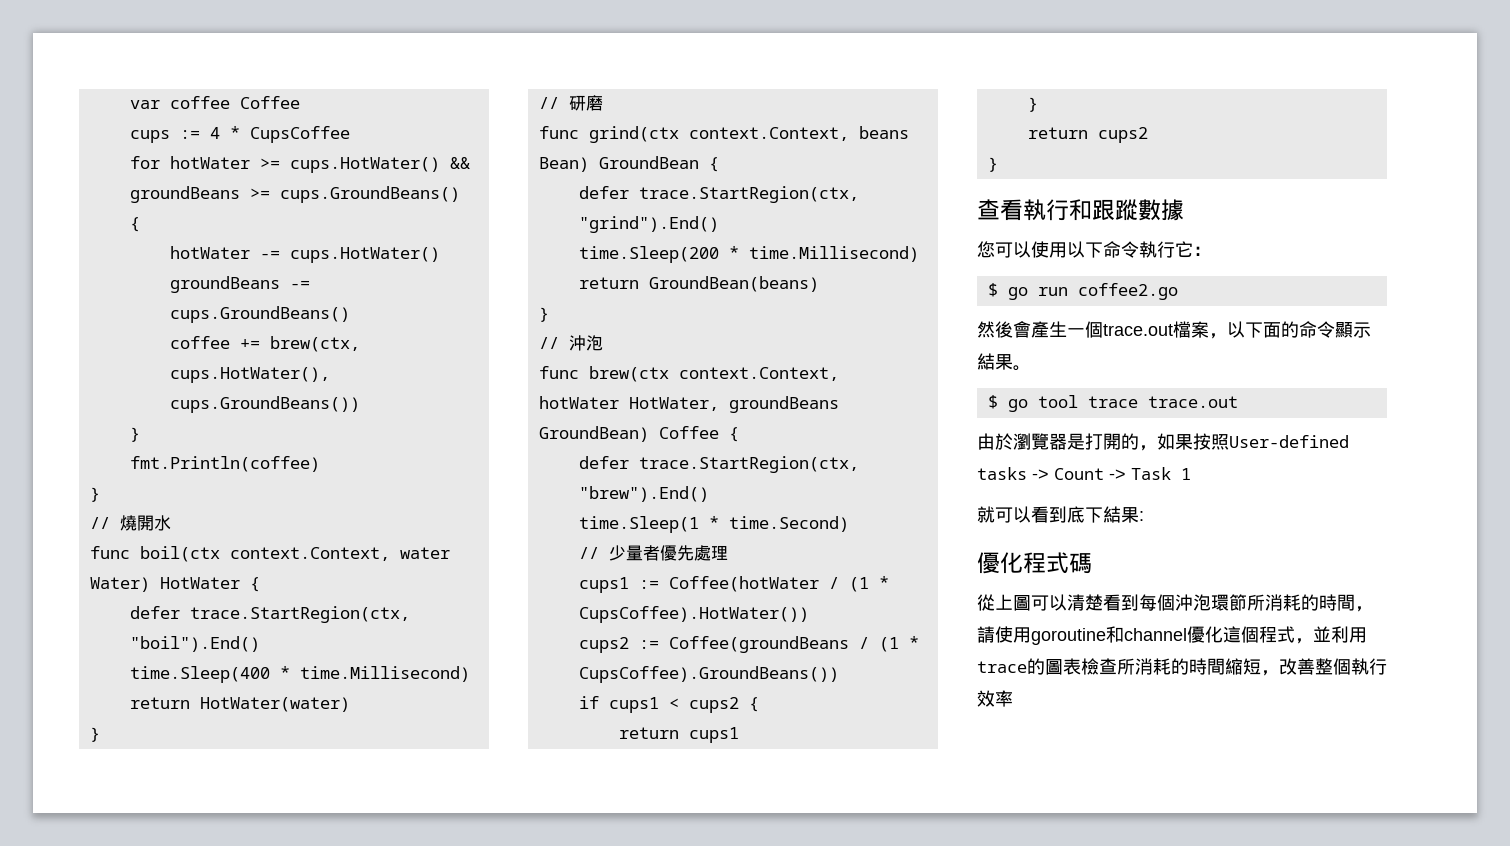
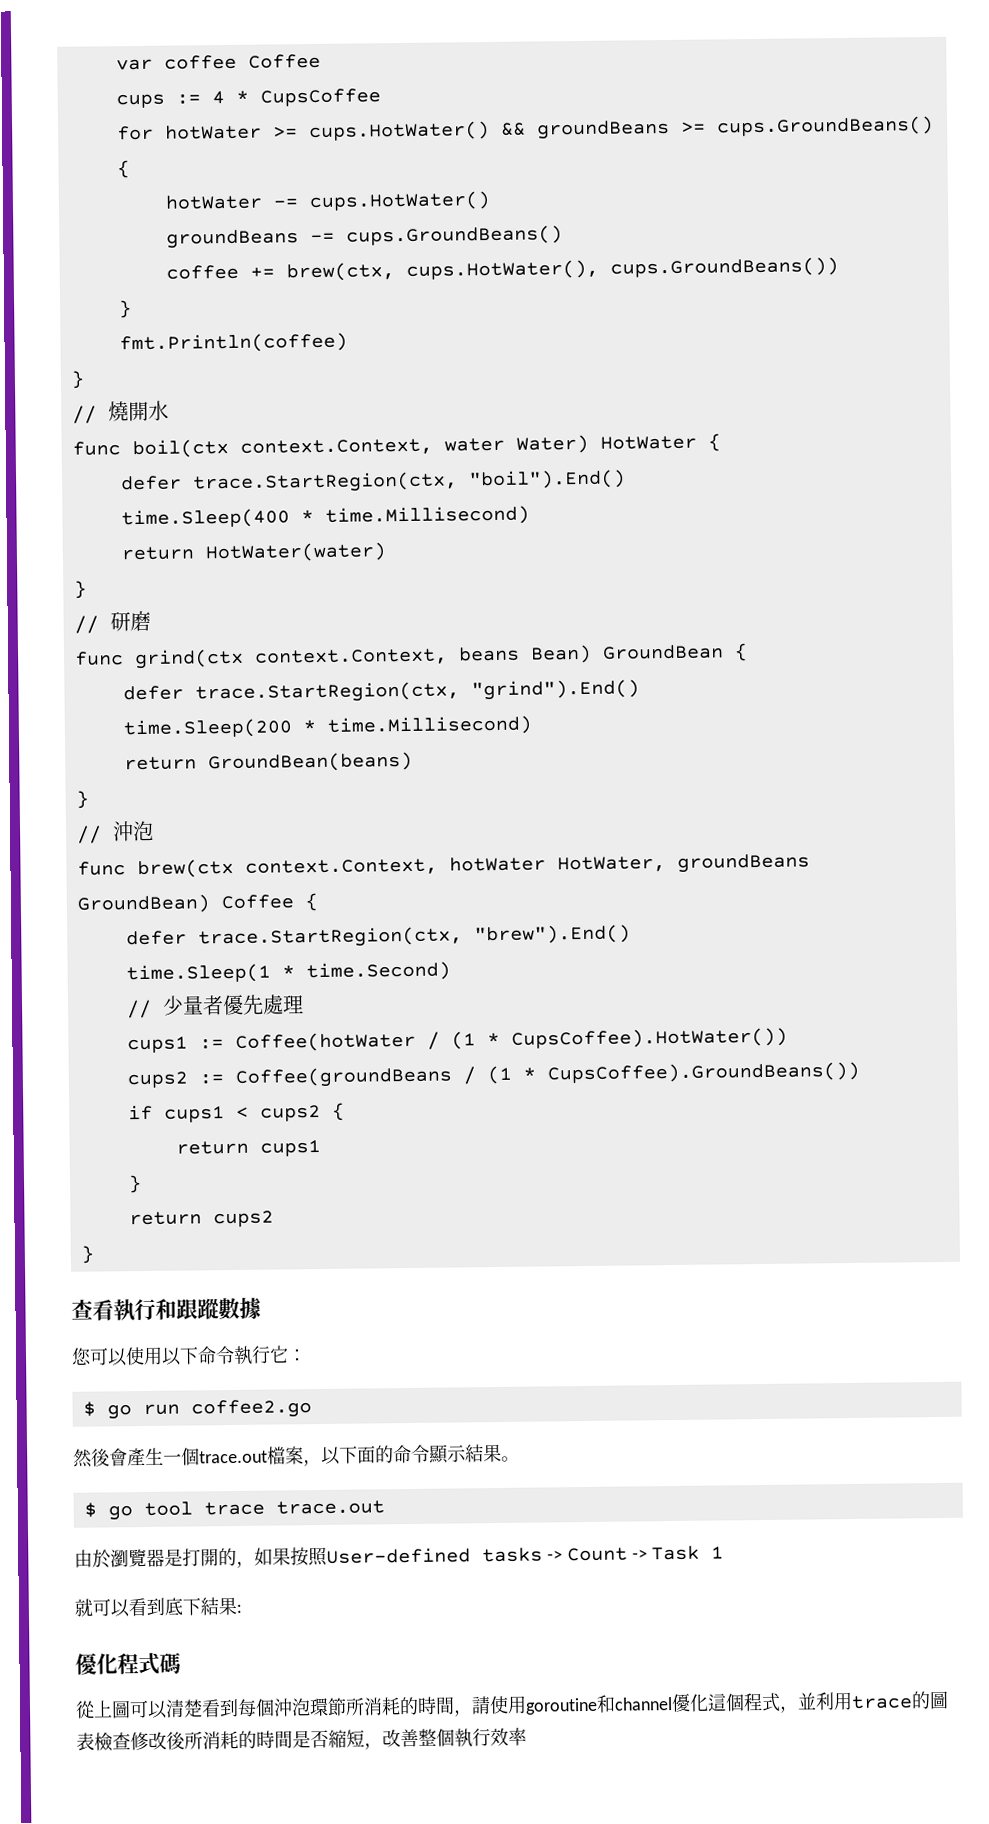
[1117,658,1225,675] 所消耗的時間 -> [130,1729,329,1751] 修改後所消耗的時間是否

